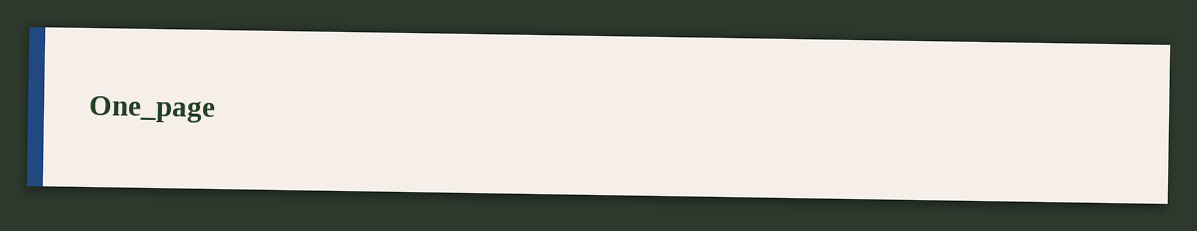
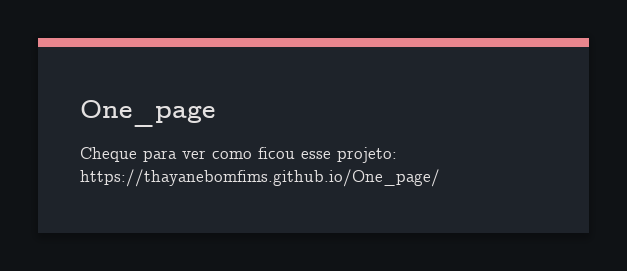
(216, 109) none -> [80,147,397,163] [80,169,440,187] // Cheque para ver como ficou esse projeto: https://thayanebomfims.github.io/One_page/

